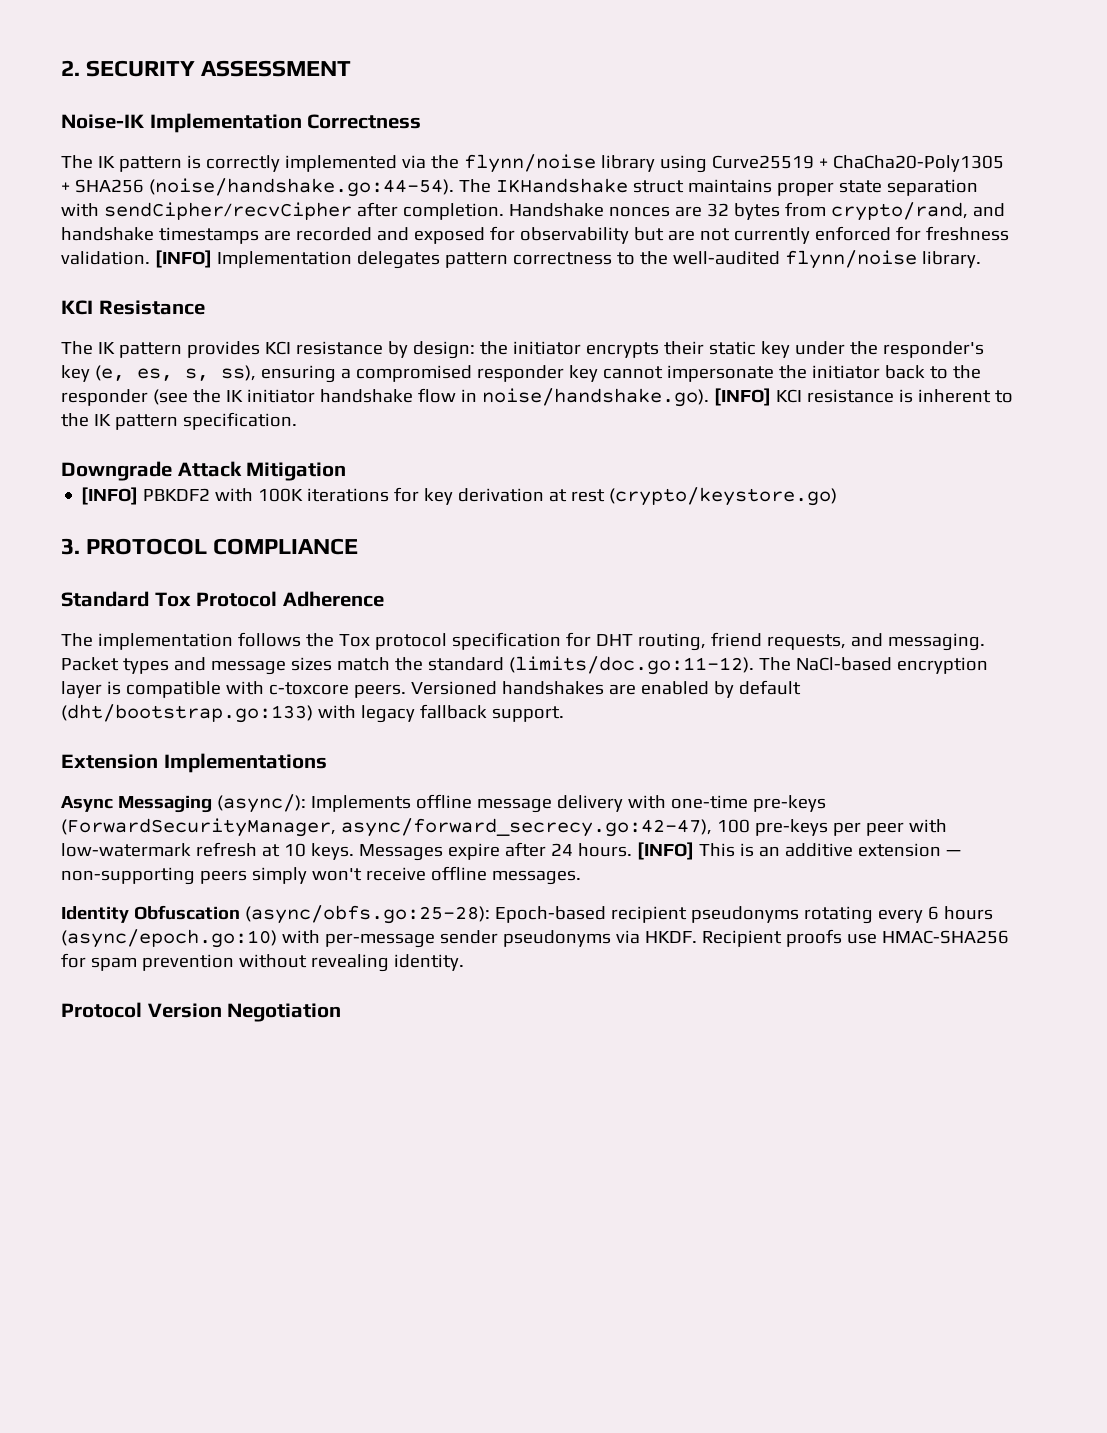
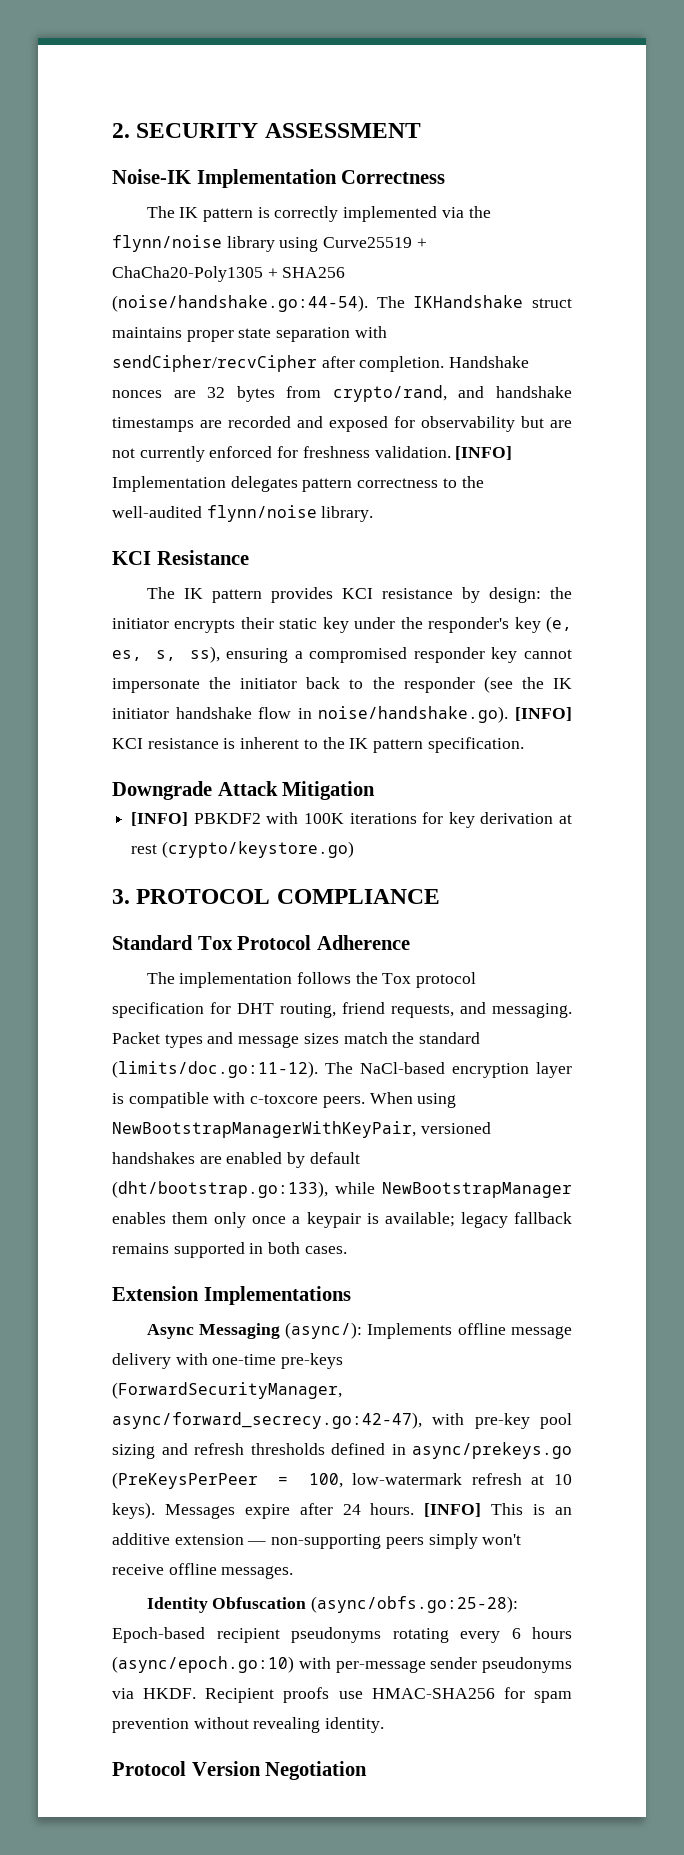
[410,681,497,695] Versioned -> [369,1092,457,1108] [112,1121,491,1138] When using NewBootstrapManagerWithKeyPair, versioned
[61,704,564,723] (dht/bootstrap.go:133) with legacy fallback support. -> [112,1181,572,1198] [112,1212,572,1228] [112,1242,347,1258] (dht/bootstrap.go:133), while NewBootstrapManager enables them only once a keypair is available; legacy fallback remains supported in both cases.
[716,819,947,836] 100 pre-keys per peer with -> [432,1413,572,1429] [112,1442,572,1459] [112,1472,343,1489] with pre-key pool sizing and refresh thresholds defined in async/prekeys.go (PreKeysPerPeer = 100,
[310,843,354,860] keys. -> [112,1502,155,1519] keys).

